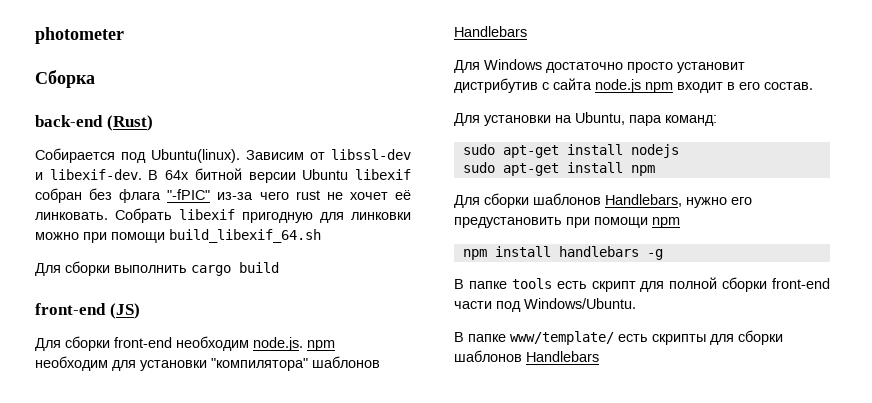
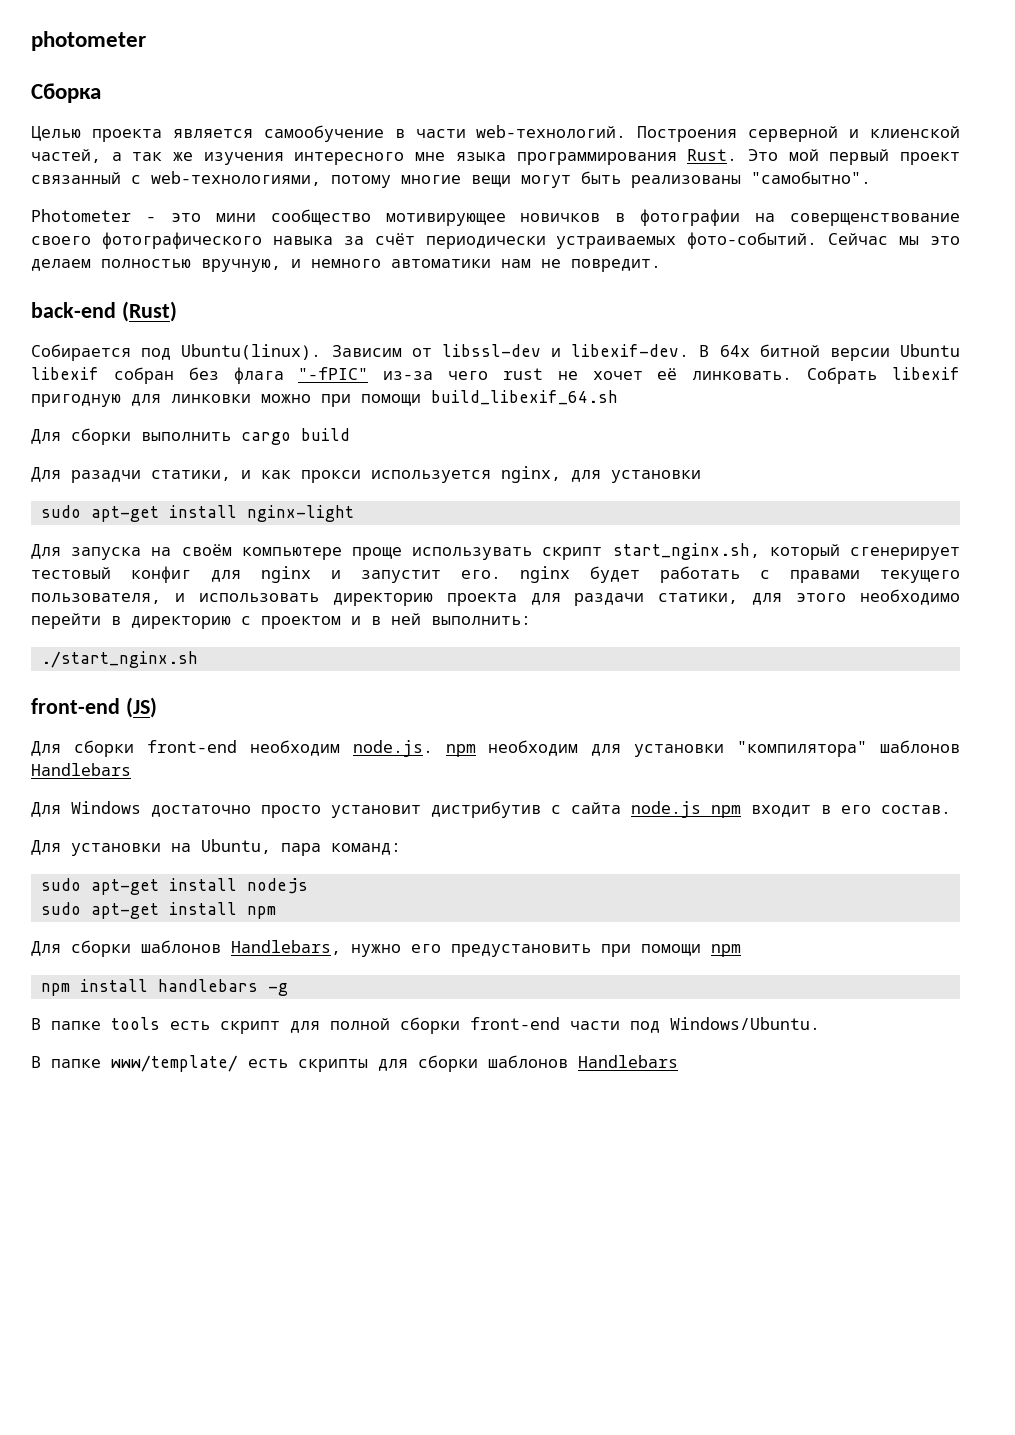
(95, 79) none -> [31,125,960,142] [31,149,961,165] [31,171,871,188] [31,209,960,226] [31,232,960,249] [31,259,661,272] // Целью проекта является самообучение в части web-технологий. Построения серверной и клиенской частей, а так же изучения интересного мне языка программирования Rust. Это мой первый проект связанный с web-технологиями, потому многие вещи могут быть реализованы "самобытно". // Photometer - это мини сообщество мотивирующее новичков в фотографии на соверщенствование своего фотографического навыка за счёт периодически устраиваемых фото-событий. Сейчас мы это делаем полностью вручную, и немного автоматики нам не повредит.
(279, 267) none -> [31,466,701,483] [40,505,354,522] [31,543,960,560] [31,566,960,583] [31,589,960,606] [31,613,531,629] [40,651,198,668] // Для разадчи статики, и как прокси используется nginx, для установки // sudo apt-get install nginx-light // Для запуска на своём компьютере проще использувать скрипт start_nginx.sh, который сгенерирует тестовый конфиг для nginx и запустит его. nginx будет работать с правами текущего пользователя, и использовать директорию проекта для раздачи статики, для этого необходимо перейти в директорию с проектом и в ней выполнить: // ./start_nginx.sh

